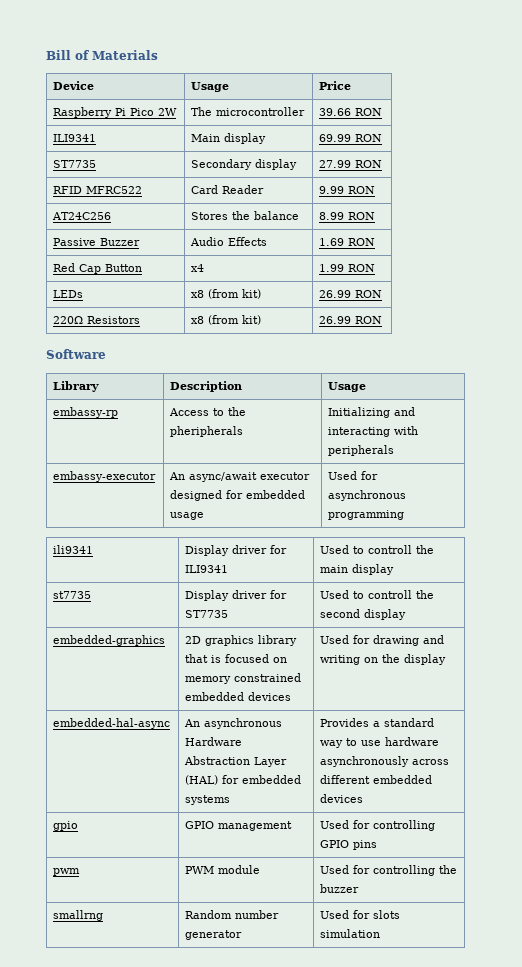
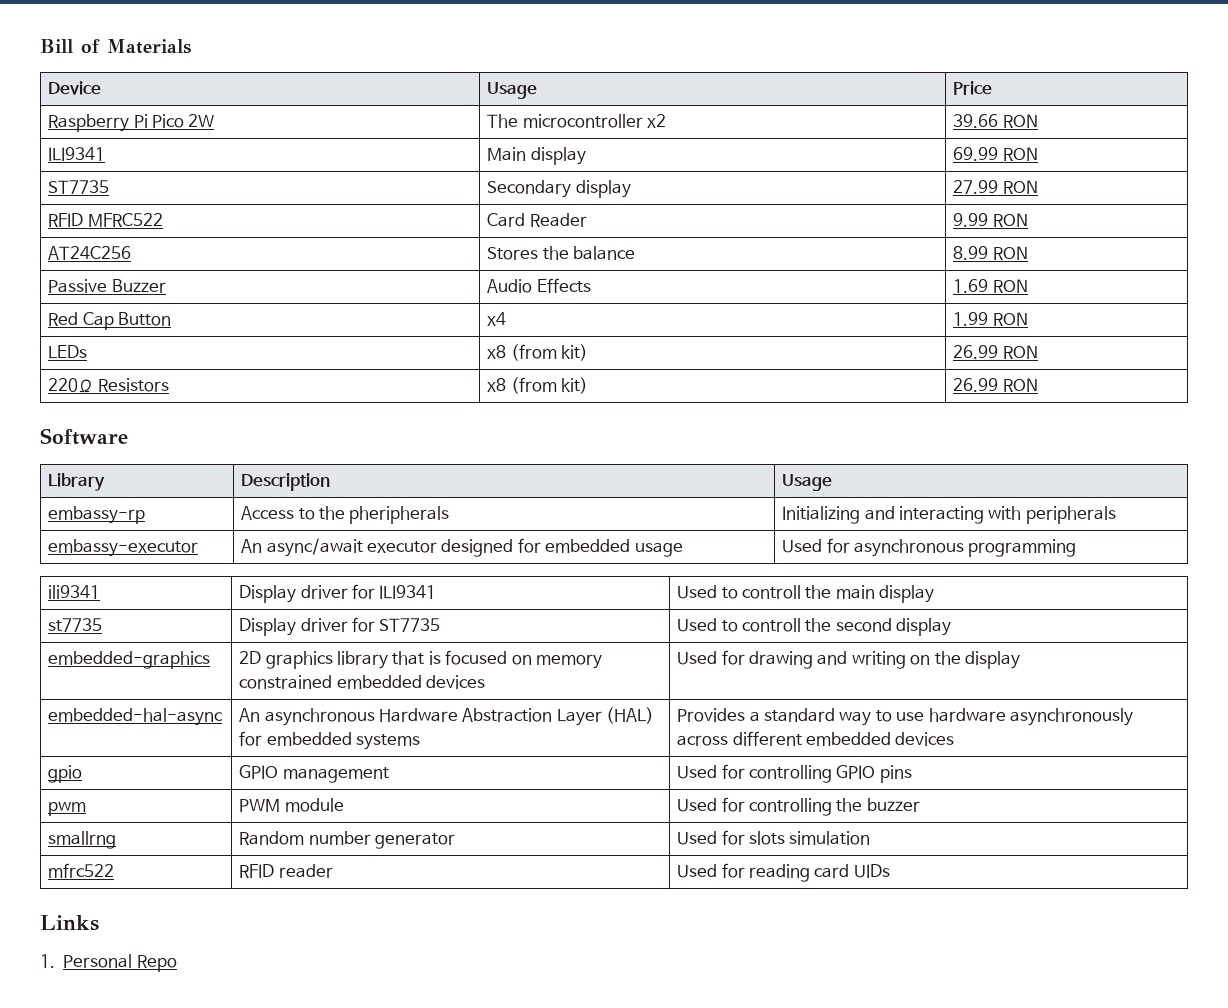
(306, 111) none -> [646,114,666,128] x2
(381, 933) none -> [48,863,115,878] [239,864,333,878] [677,863,890,882] [40,915,99,931] [40,954,177,972] // mfrc522 | RFID reader | Used for reading card UIDs // Links // 1. Personal Repo

